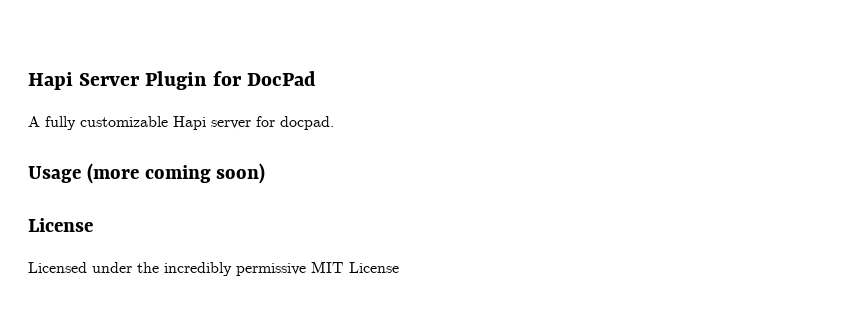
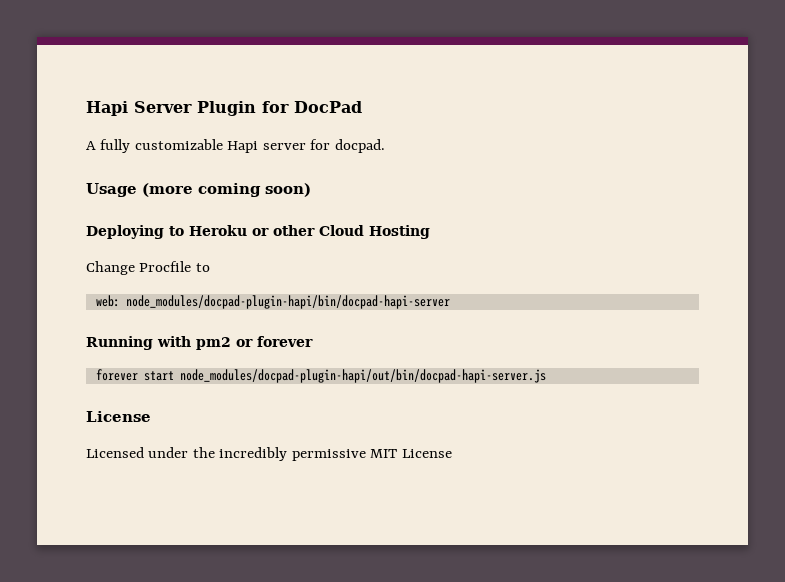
(266, 173) none -> [86,225,430,239] [86,261,210,275] [95,295,450,309] [86,336,313,350] [95,369,546,383] // Deploying to Heroku or other Cloud Hosting // Change Procfile to // web: node_modules/docpad-plugin-hapi/bin/docpad-hapi-server // Running with pm2 or forever // forever start node_modules/docpad-plugin-hapi/out/bin/docpad-hapi-server.js

